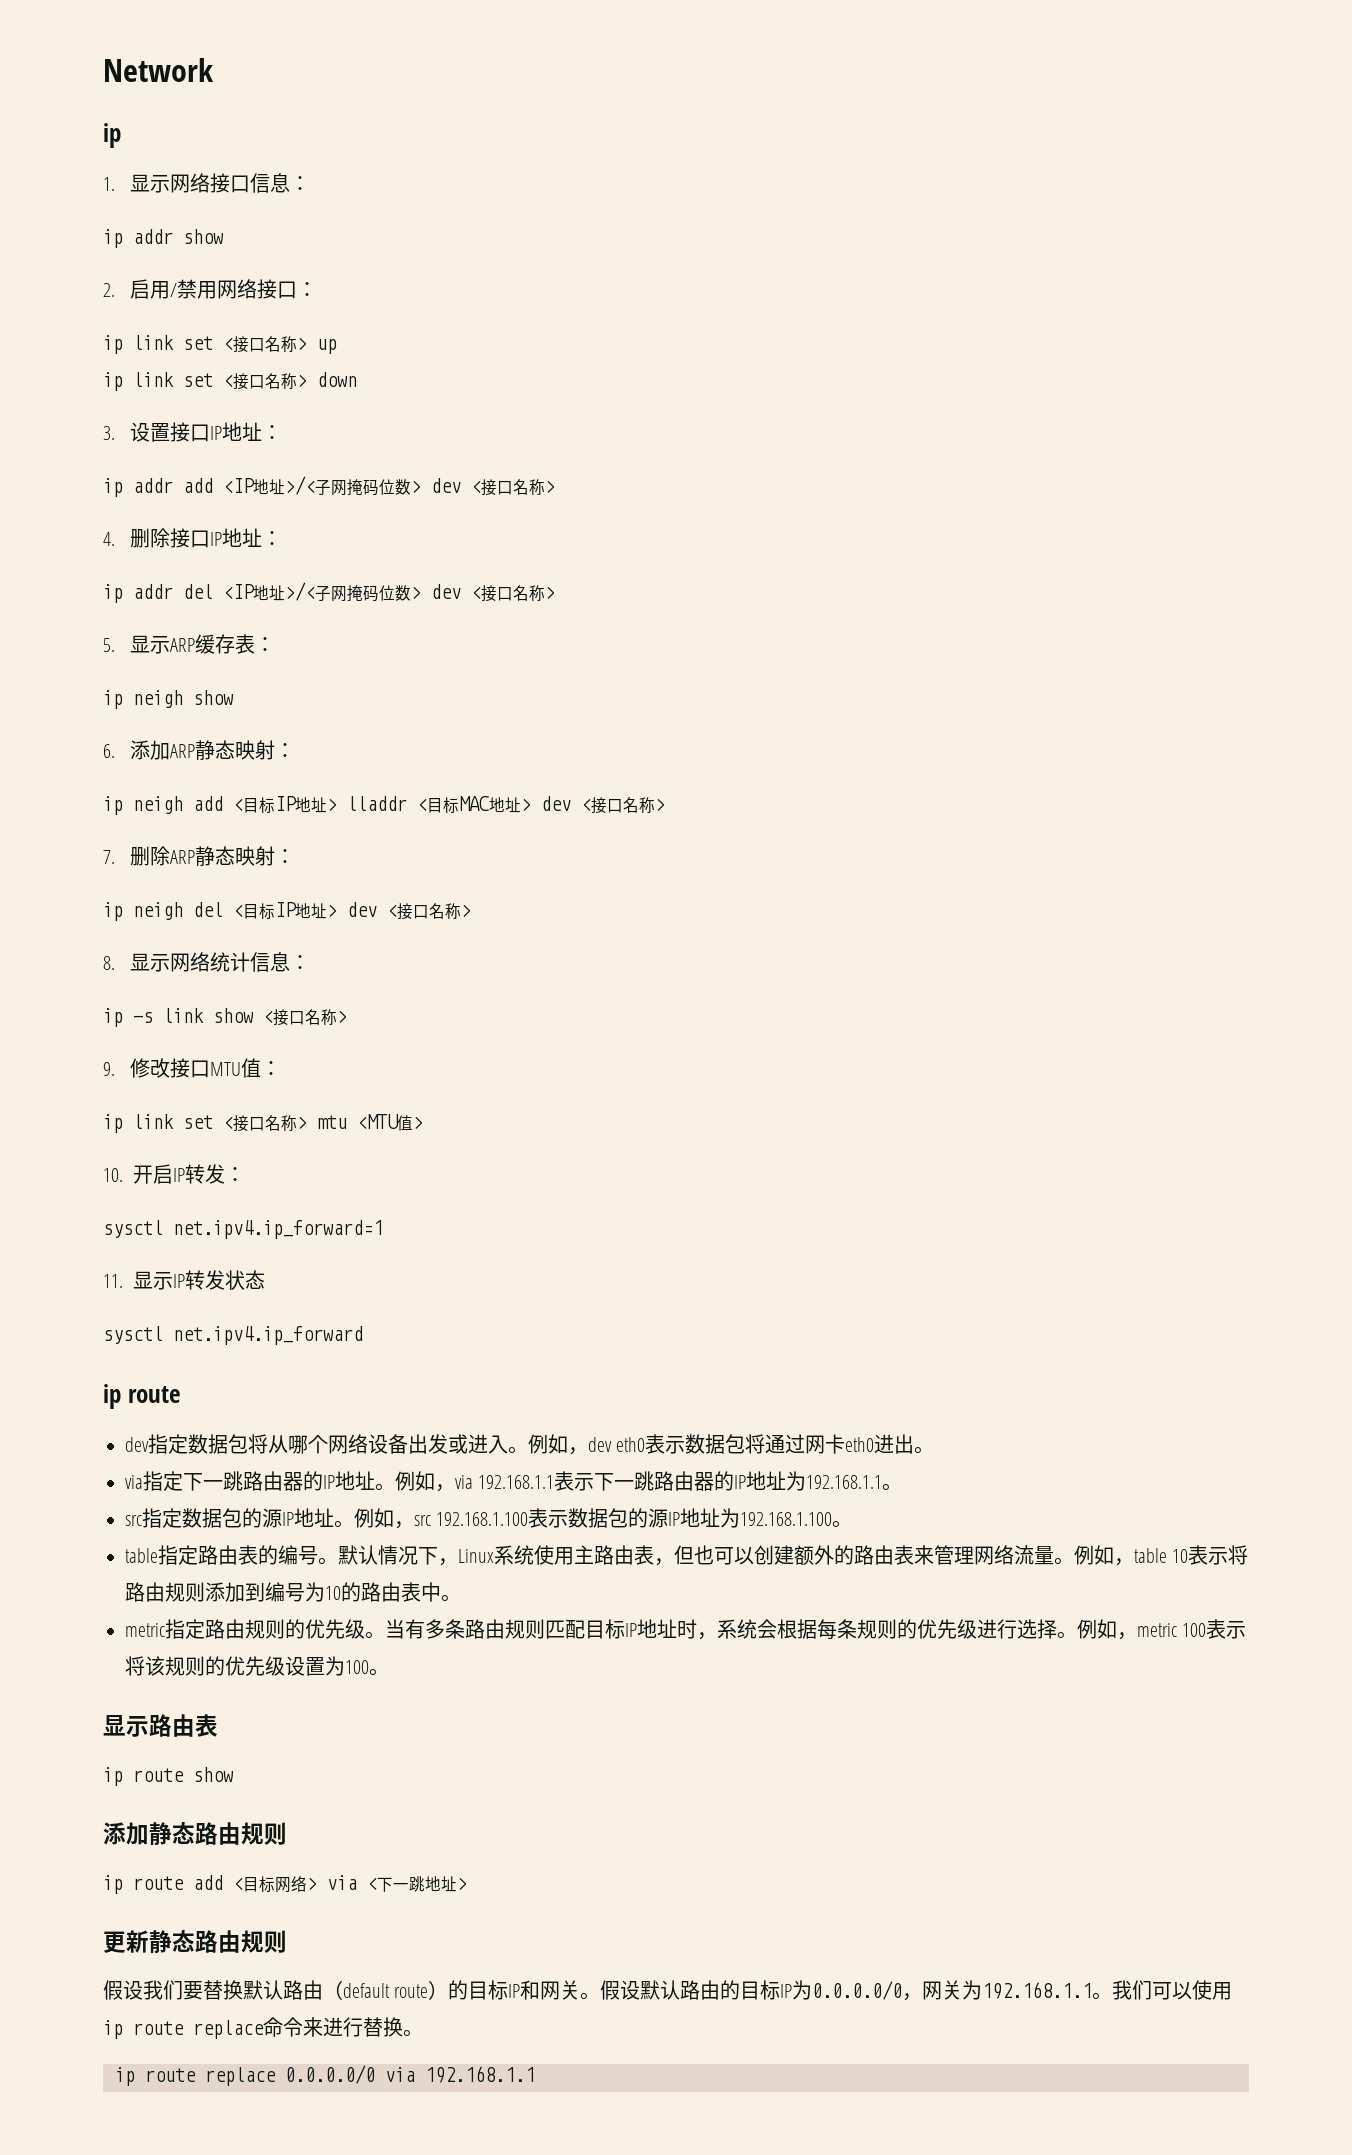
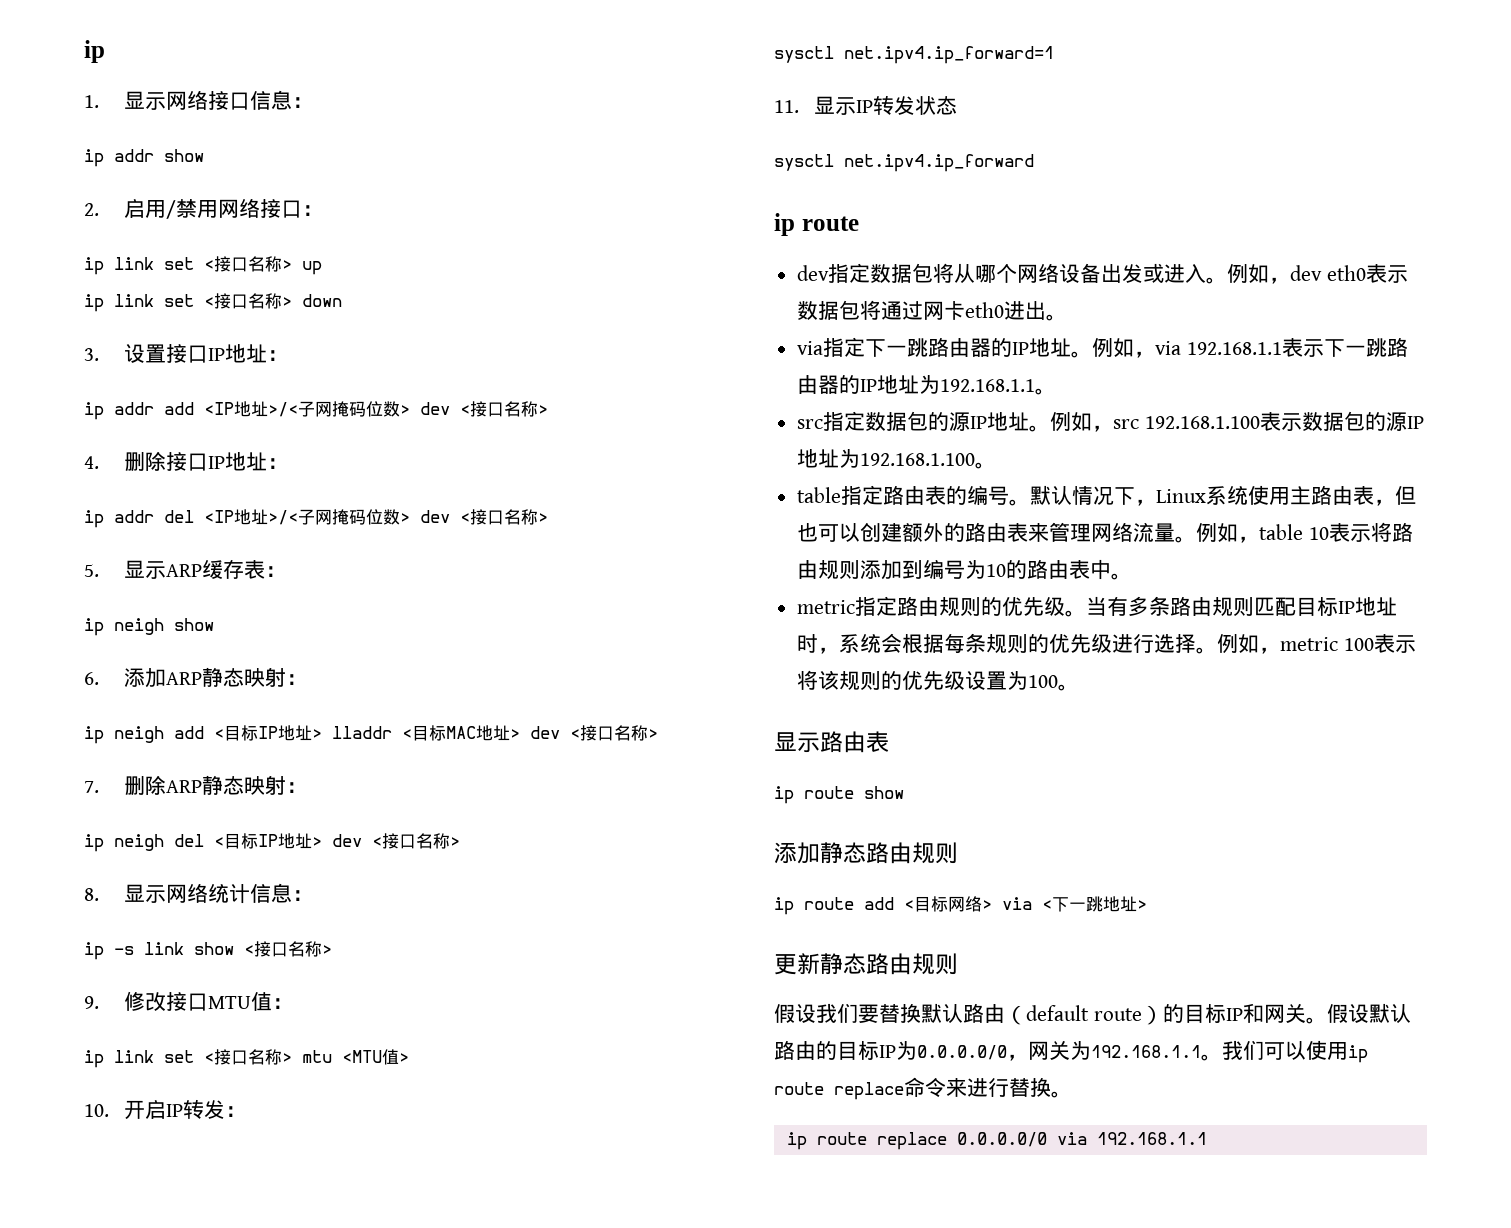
[103,58,214,82] Network // -> (84, 51) none

